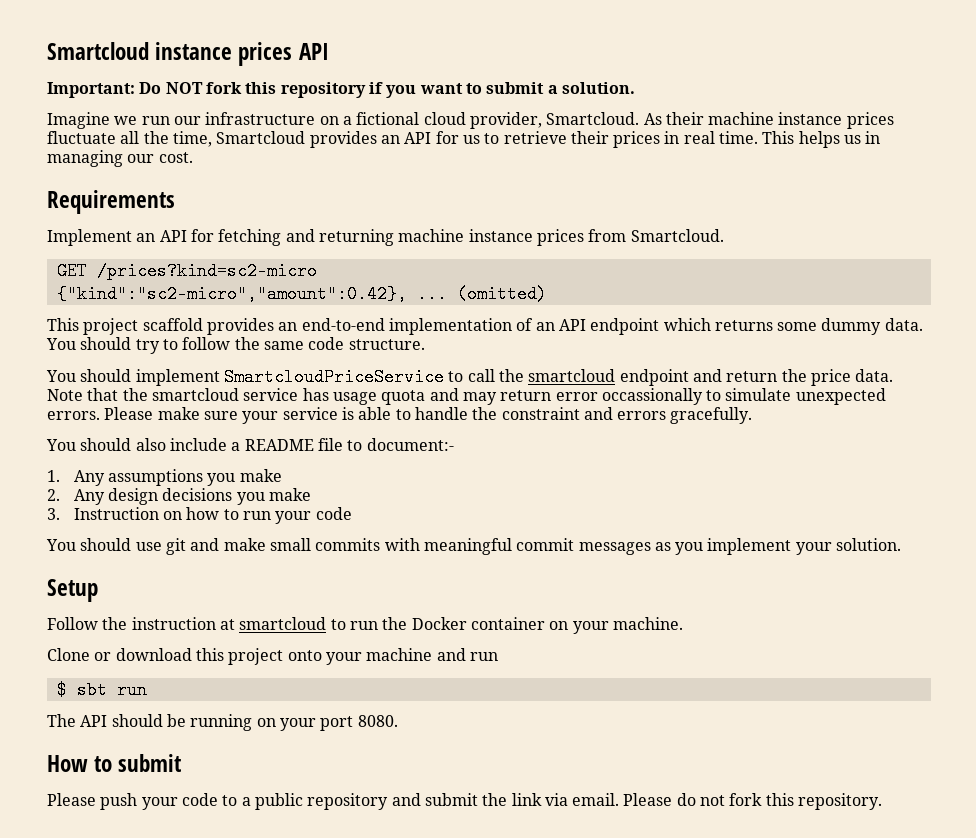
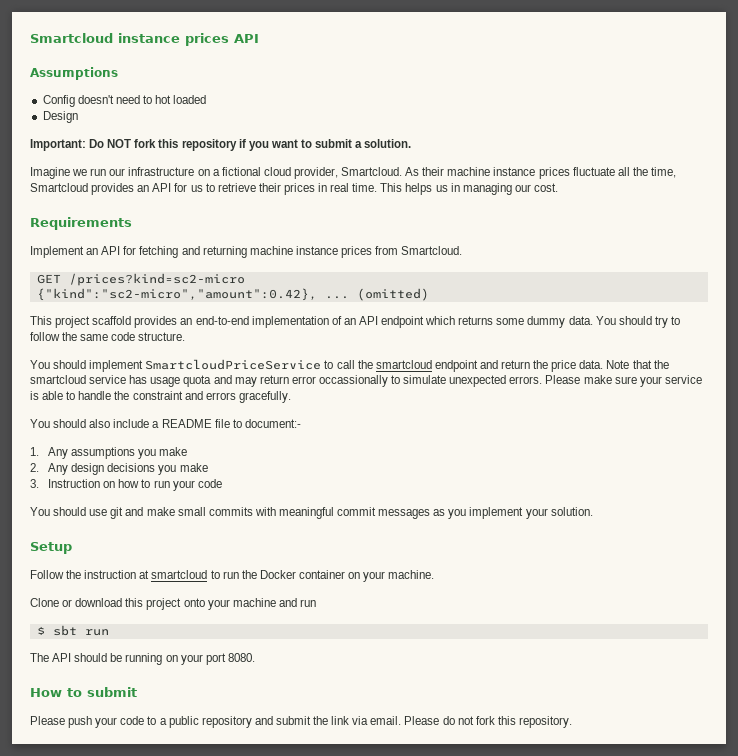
(329, 51) none -> [30,67,118,80] [42,95,207,107] [42,111,78,123] // Assumptions // Config doesn't need to hot loaded // Design

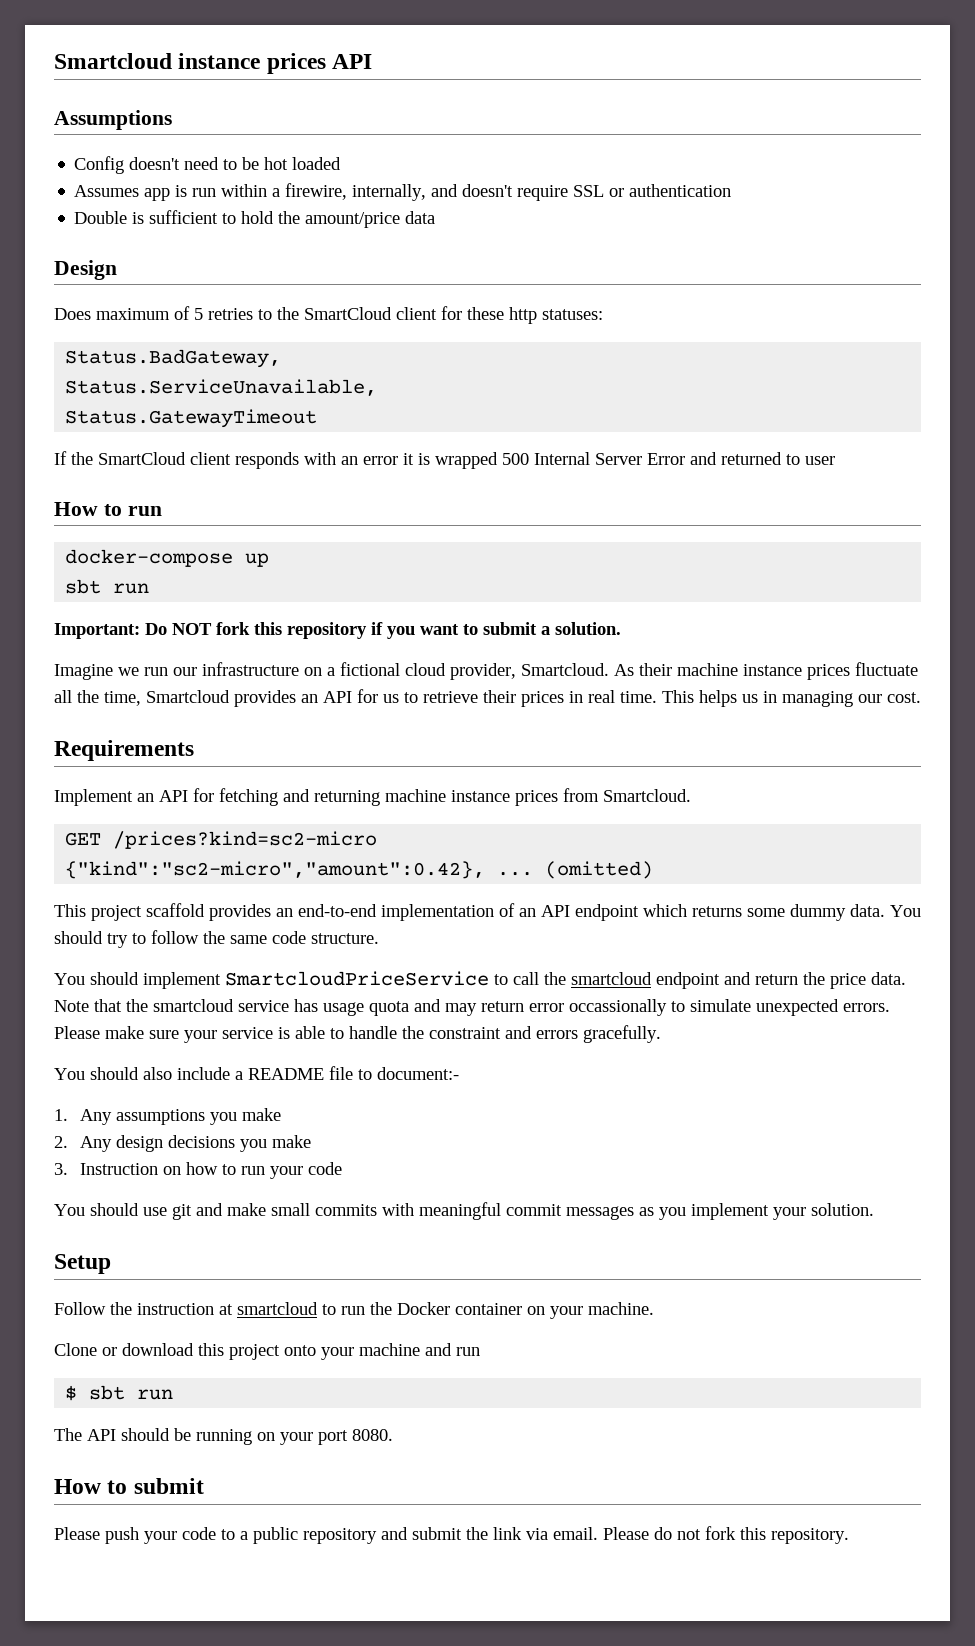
(152, 99) none -> [242,157,260,170] be
[42,111,78,123] Design -> [74,183,732,201] [74,210,436,228] [54,260,117,280] [54,306,603,324] [65,349,282,368] [65,379,378,396] [65,409,318,428] [54,451,835,469] [54,502,162,516] [65,549,270,567] [65,579,150,594] Assumes app is run within a firewire, internally, and doesn't require SSL or authentication // Double is sufficient to hold the amount/price data // Design // Does maximum of 5 retries to the SmartCloud client for these http statuses: // Status.BadGateway, // Status.ServiceUnavailable, // Status.GatewayTimeout // If the SmartCloud client responds with an error it is wrapped 500 Internal Server Error and returned to user // How to run // docker-compose up // sbt run

